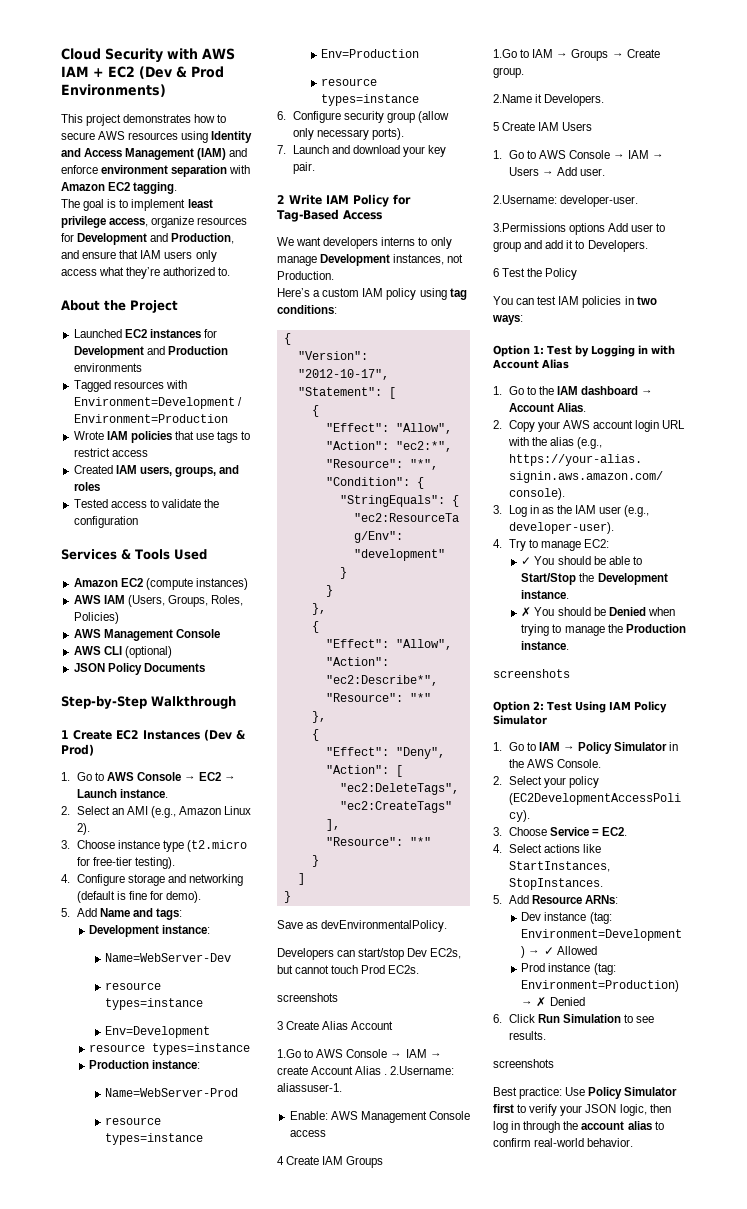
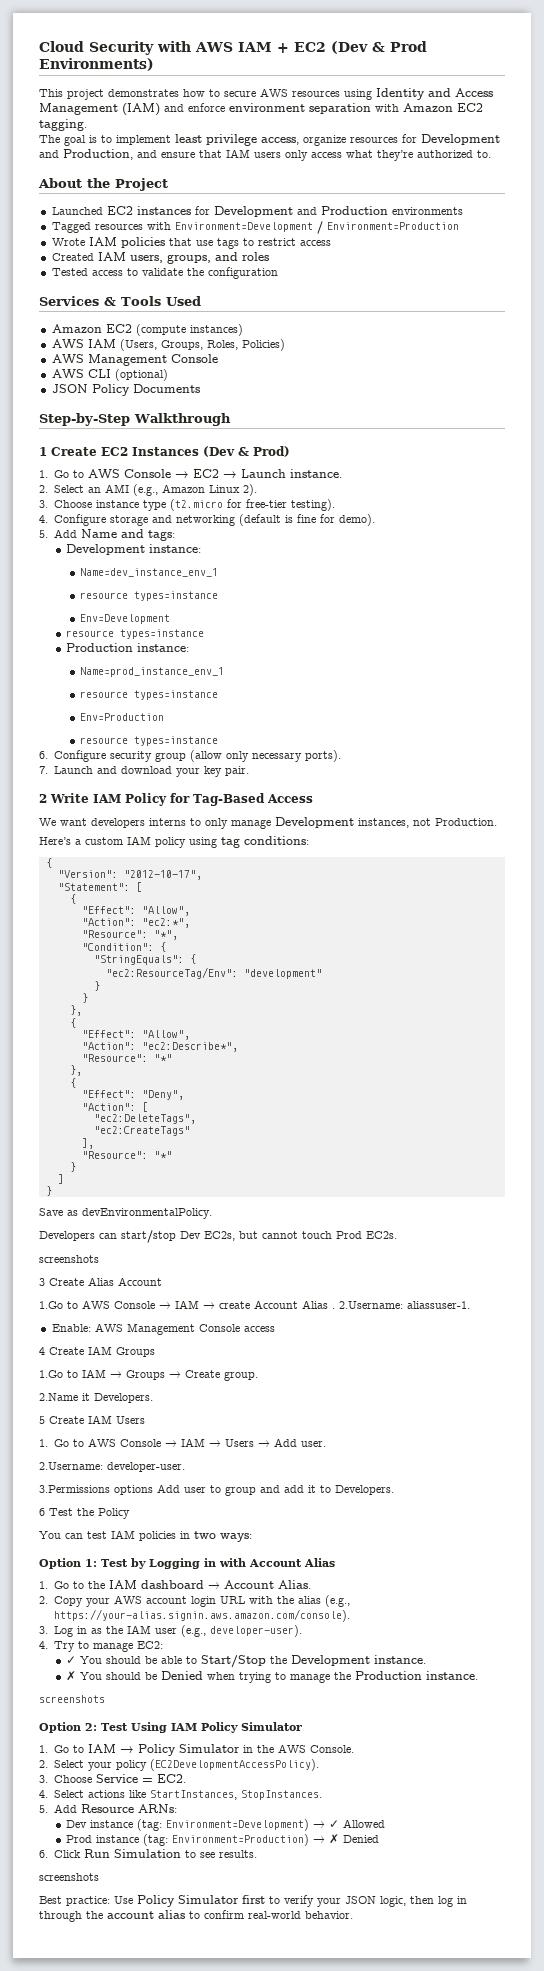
[104,953,231,962] Name=WebServer-Dev -> [80,568,219,577] Name=dev_instance_env_1
[104,1088,238,1097] Name=WebServer-Prod -> [80,667,225,677] Name=prod_instance_env_1

